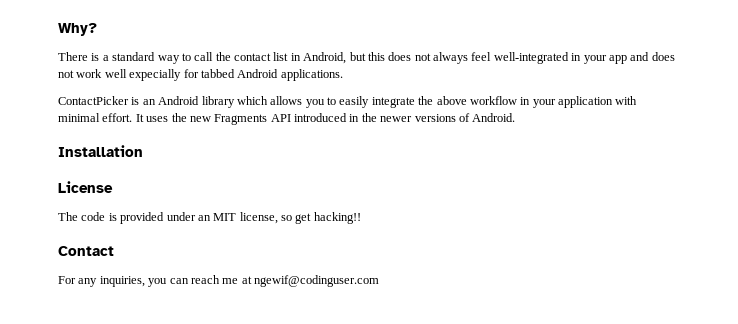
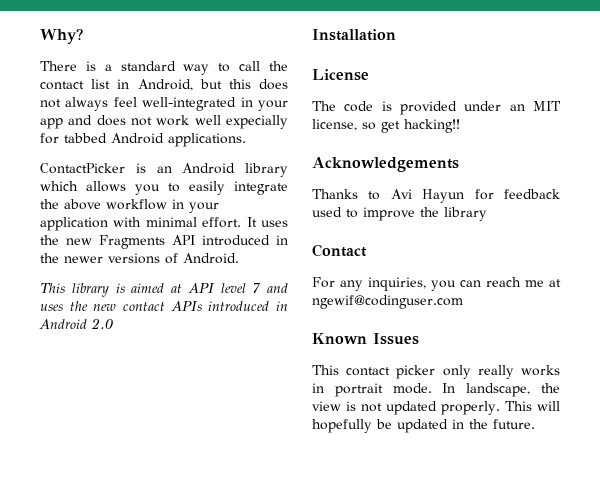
(516, 117) none -> [40,283,288,297] [40,301,288,311] [39,318,113,329] // This library is aimed at API level 7 and uses the new contact APIs introduced in Android 2.0
(361, 218) none -> [312,157,459,172] [312,189,560,203] [312,207,487,221] // Acknowledgements // Thanks to Avi Hayun for feedback used to improve the library
(379, 281) none -> [312,333,419,345] [312,365,560,379] [312,383,560,397] [312,401,560,415] [312,419,535,433] // Known Issues // This contact picker only really works in portrait mode. In landscape, the view is not updated properly. This will hopefully be updated in the future.

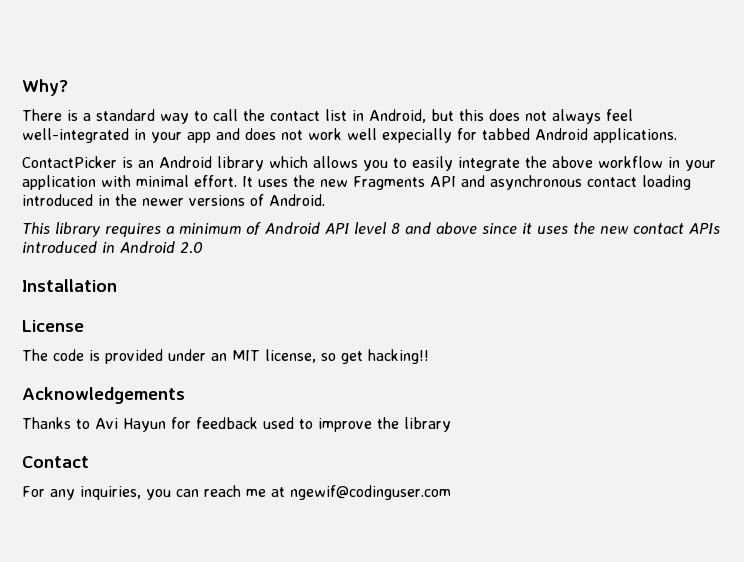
(195, 240) none -> [461,175,691,190] and asynchronous contact loading
[115,283,288,293] is aimed at API level 7 and -> [105,222,532,237] requires a minimum of Android API level 8 and above since it
[312,333,419,345] [312,365,560,379] [312,383,560,397] [312,401,560,415] [312,419,535,433] // Known Issues // This contact picker only really works in portrait mode. In landscape, the view is not updated properly. This will hopefully be updated in the future. -> (451, 492) none

